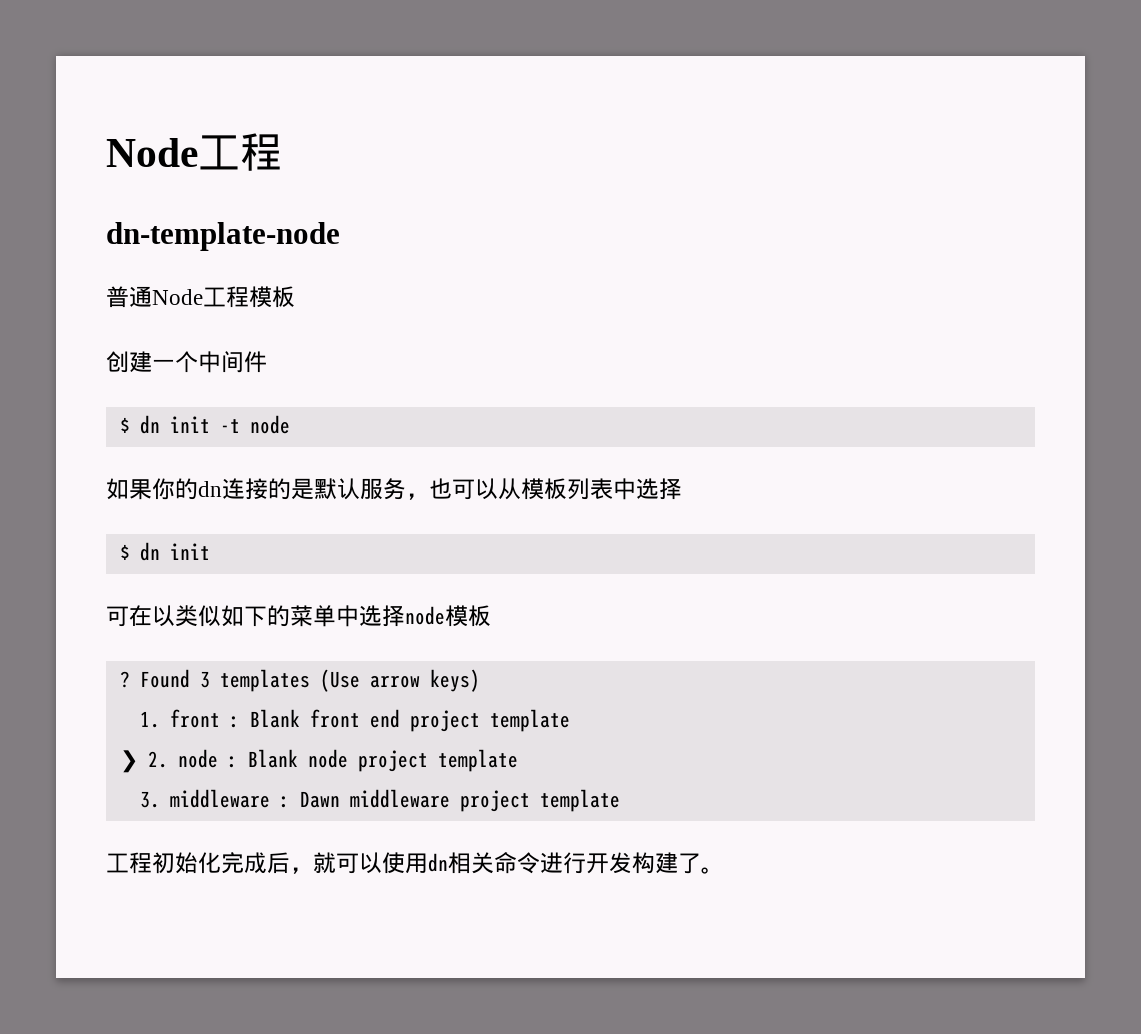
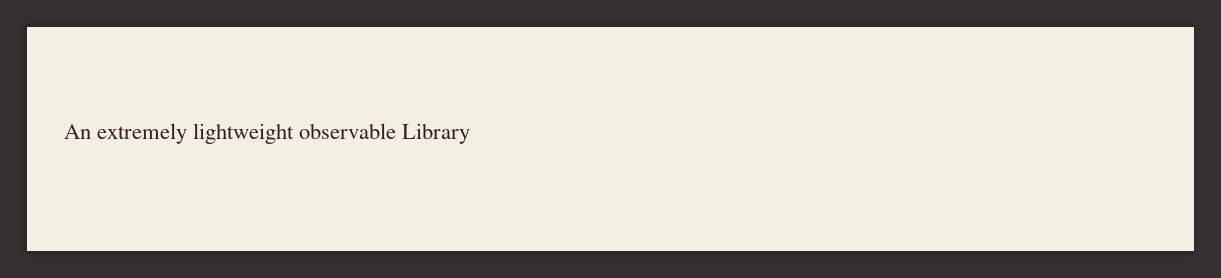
[106,133,282,171] [106,222,340,251] [106,286,295,308] [106,351,267,373] [119,415,290,434] [106,478,682,500] [119,542,210,561] [106,605,491,627] [119,669,480,692] [139,709,570,732] [119,749,518,773] [139,789,620,812] [106,852,724,874] Node工程 // dn-template-node // 普通Node工程模板 // 创建一个中间件 // $ dn init -t node // 如果你的dn连接的是默认服务，也可以从模板列表中选择 // $ dn init // 可在以类似如下的菜单中选择node模板 // ? Found 3 templates (Use arrow keys) // 1. front : Blank front end project template // ❯ 2. node : Blank node project template // 3. middleware : Dawn middleware project template // 工程初始化完成后，就可以使用dn相关命令进行开发构建了。 -> [64,123,471,144] An extremely lightweight observable Library

